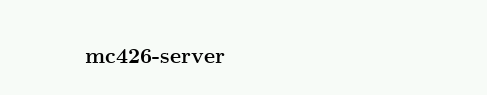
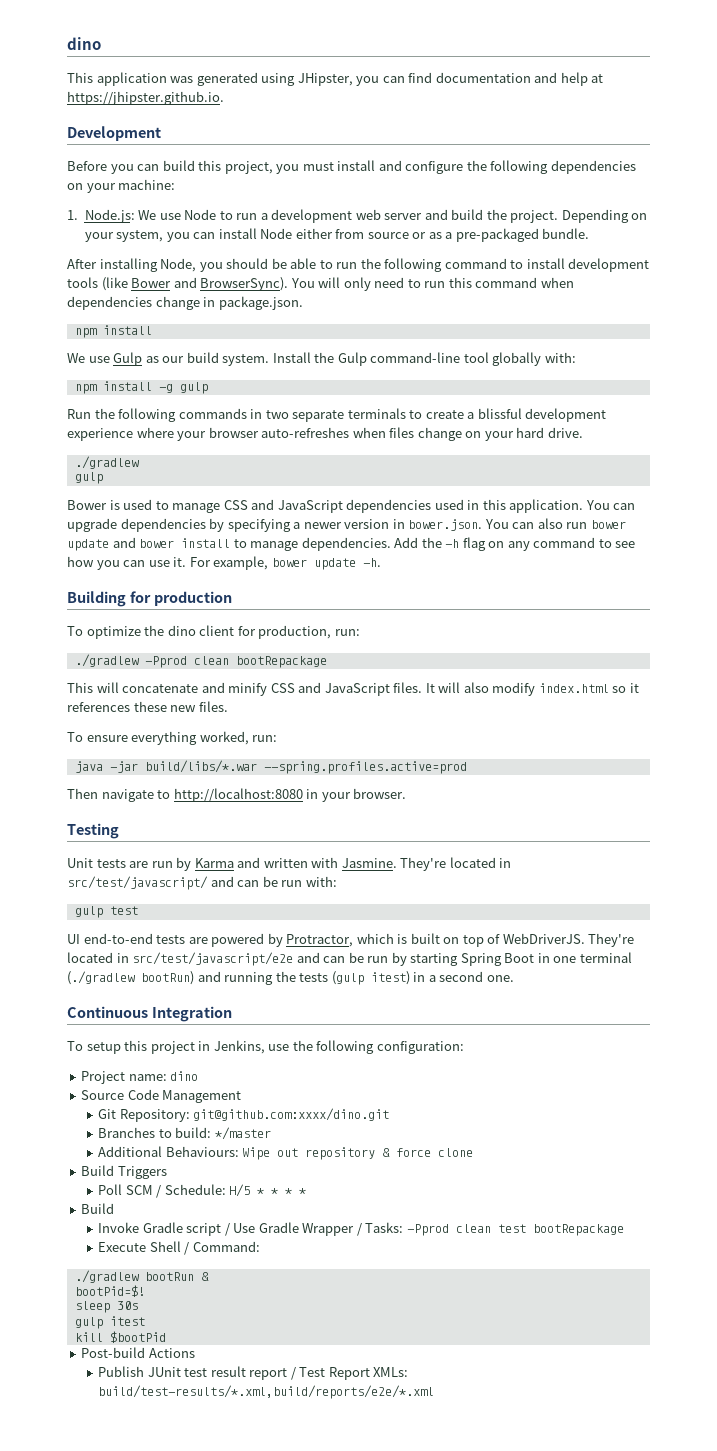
[85,49,225,64] mc426-server -> [67,37,101,50] [67,72,604,86] [67,91,224,105] [67,126,161,141] [67,160,636,174] [67,179,176,193] [67,209,648,223] [84,228,590,242] [67,258,650,272] [67,277,574,291] [67,296,303,310] [74,325,152,338] [67,352,576,366] [74,381,208,394] [67,408,607,422] [67,427,583,441] [74,456,139,469] [74,472,103,484] [67,499,636,513] [67,518,626,532] [67,537,636,551] [67,556,381,570] [67,591,232,607] [67,625,360,639] [74,654,327,668] [67,682,639,696] [67,701,228,712] [67,731,278,745] [74,760,467,774] [67,788,407,802] [67,823,119,839] [67,857,512,871] [67,876,337,890] [74,906,138,918] [67,933,635,947] [67,952,632,966] [67,971,514,985] [67,1006,232,1022] [67,1040,464,1054] [81,1071,199,1084] [81,1089,242,1103] [98,1108,390,1122] [98,1127,271,1140] [98,1146,474,1160] [81,1165,167,1179] [98,1184,307,1198] [81,1203,115,1214] [98,1222,624,1236] [98,1241,260,1255] [74,1270,209,1283] [74,1285,145,1297] [74,1301,138,1313] [74,1316,145,1329] [74,1331,166,1343] [81,1347,195,1358] [98,1366,409,1380] [98,1385,435,1399] dino // This application was generated using JHipster, you can find documentation and help at https://jhipster.github.io. // Development // Before you can build this project, you must install and configure the following dependencies on your machine: // 1. Node.js: We use Node to run a development web server and build the project. Depending on your system, you can install Node either from source or as a pre-packaged bundle. // After installing Node, you should be able to run the following command to install development tools (like Bower and BrowserSync). You will only need to run this command when dependencies change in package.json. // npm install // We use Gulp as our build system. Install the Gulp command-line tool globally with: // npm install -g gulp // Run the following commands in two separate terminals to create a blissful development experience where your browser auto-refreshes when files change on your hard drive. // ./gradlew // gulp // Bower is used to manage CSS and JavaScript dependencies used in this application. You can upgrade dependencies by specifying a newer version in bower.json. You can also run bower update and bower install to manage dependencies. Add the -h flag on any command to see how you can use it. For example, bower update -h. // Building for production // To optimize the dino client for production, run: // ./gradlew -Pprod clean bootRepackage // This will concatenate and minify CSS and JavaScript files. It will also modify index.html so it references these new files. // To ensure everything worked, run: // java -jar build/libs/*.war --spring.profiles.active=prod // Then navigate to http://localhost:8080 in your browser. // Testing // Unit tests are run by Karma and written with Jasmine. They're located in src/test/javascript/ and can be run with: // gulp test // UI end-to-end tests are powered by Protractor, which is built on top of WebDriverJS. They're located in src/test/javascript/e2e and can be run by starting Spring Boot in one terminal (./gradlew bootRun) and running the tests (gulp itest) in a second one. // Continuous Integration // To setup this project in Jenkins, use the following configuration: // Project name: dino // Source Code Management // Git Repository: git@github.com:xxxx/dino.git // Branches to build: */master // Additional Behaviours: Wipe out repository & force clone // Build Triggers // Poll SCM / Schedule: H/5 * * * * // Build // Invoke Gradle script / Use Gradle Wrapper / Tasks: -Pprod clean test bootRepackage // Execute Shell / Command: // ./gradlew bootRun & // bootPid=$! // sleep 30s // gulp itest // kill $bootPid // Post-build Actions // Publish JUnit test result report / Test Report XMLs: build/test-results/*.xml,build/reports/e2e/*.xml

